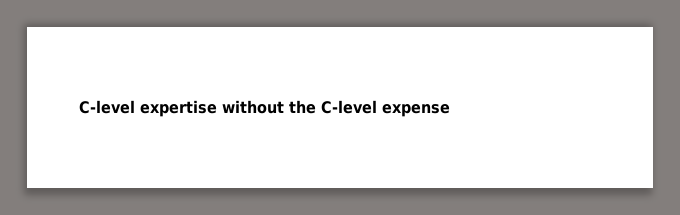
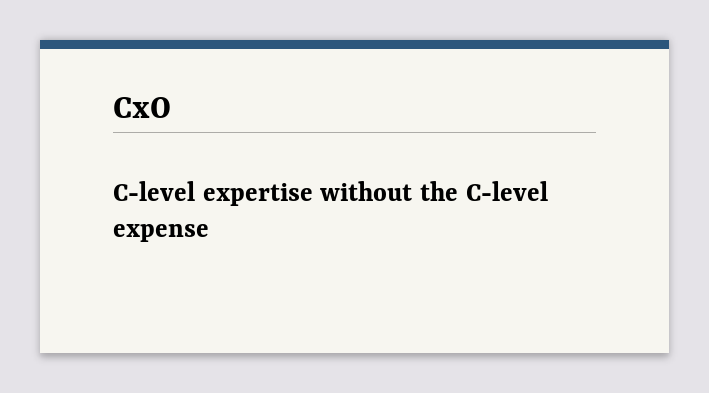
(79, 107) none -> [113,97,171,118] CxO //

